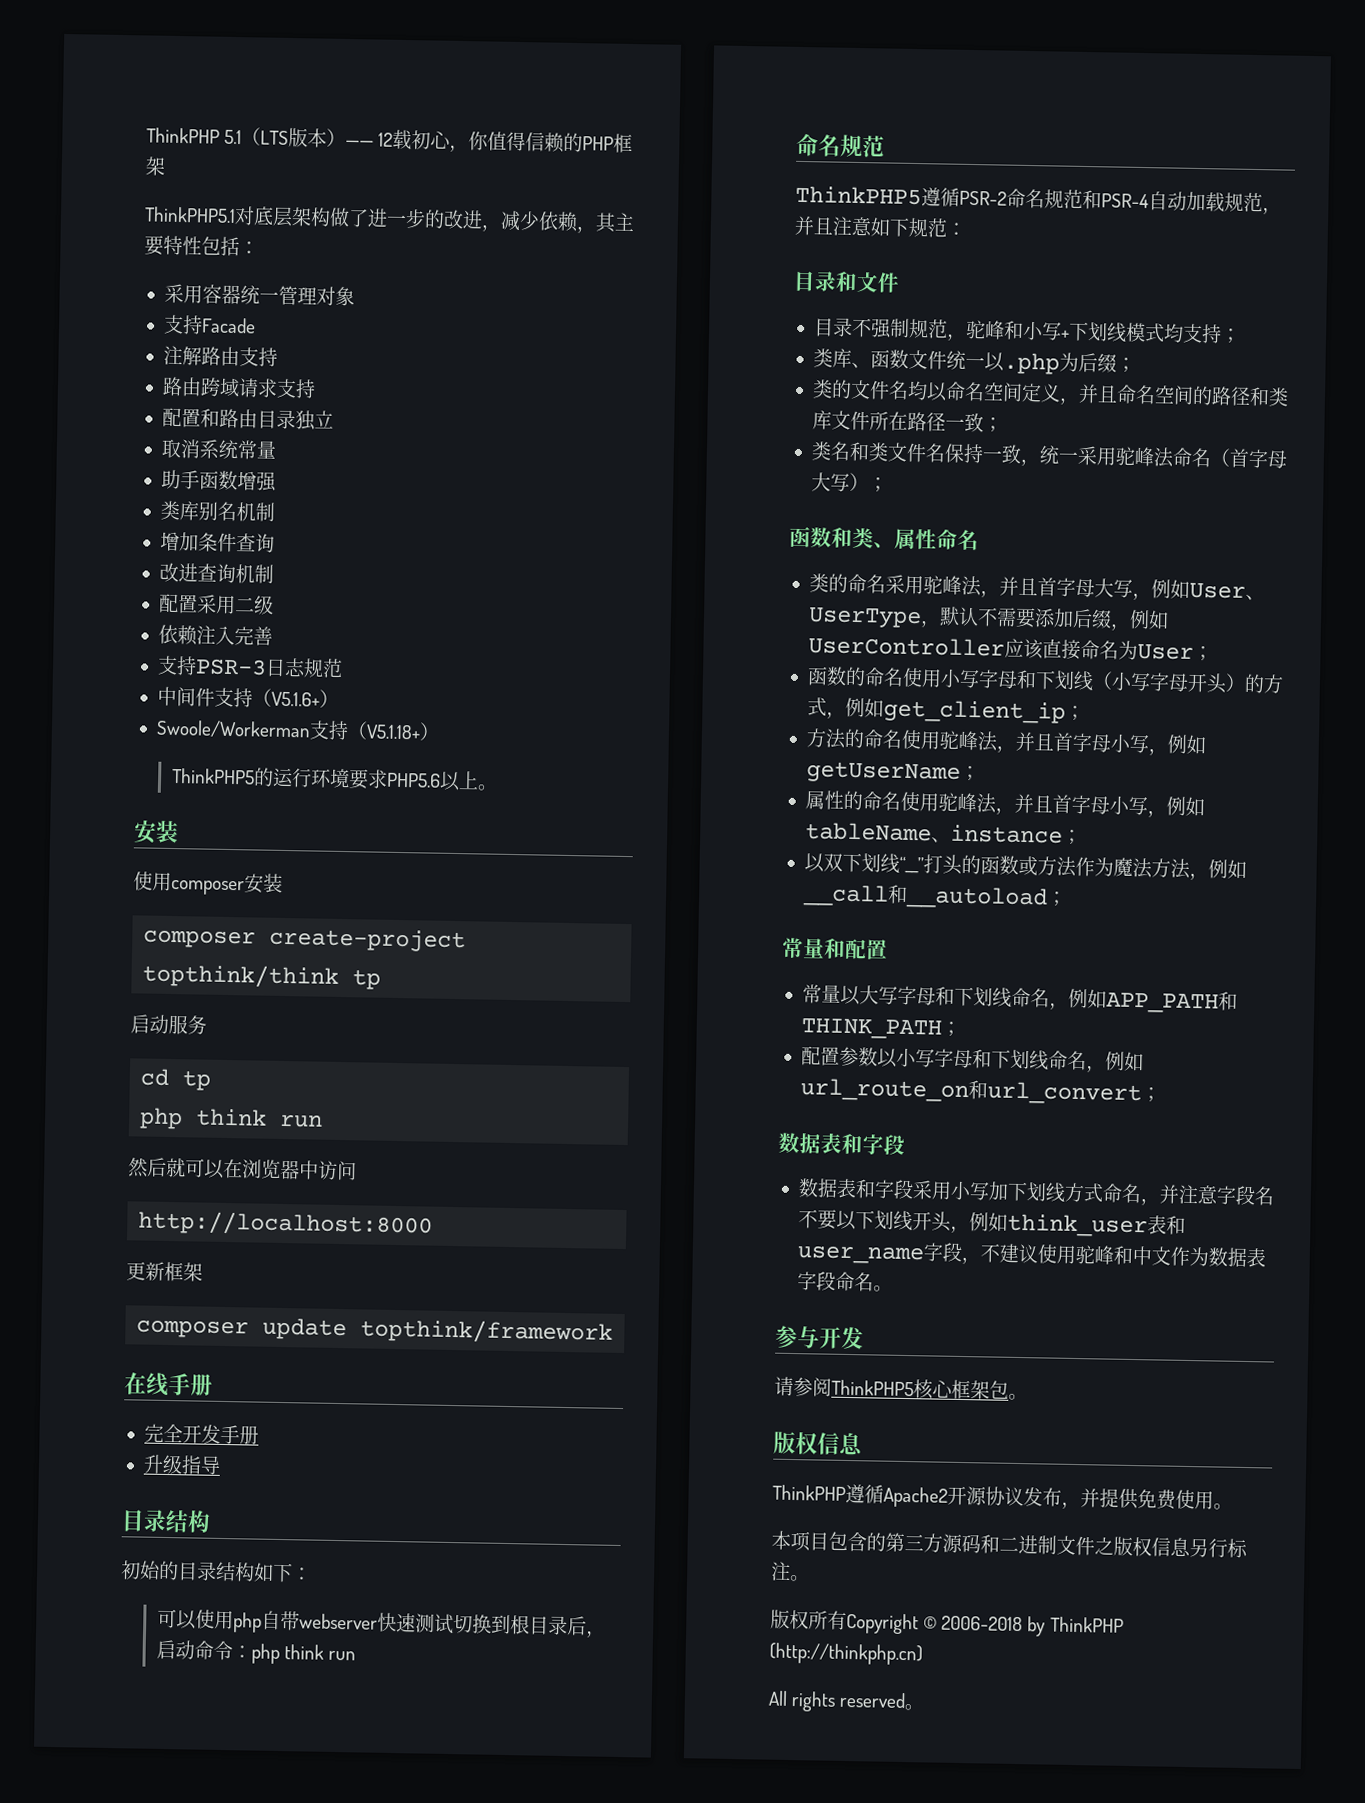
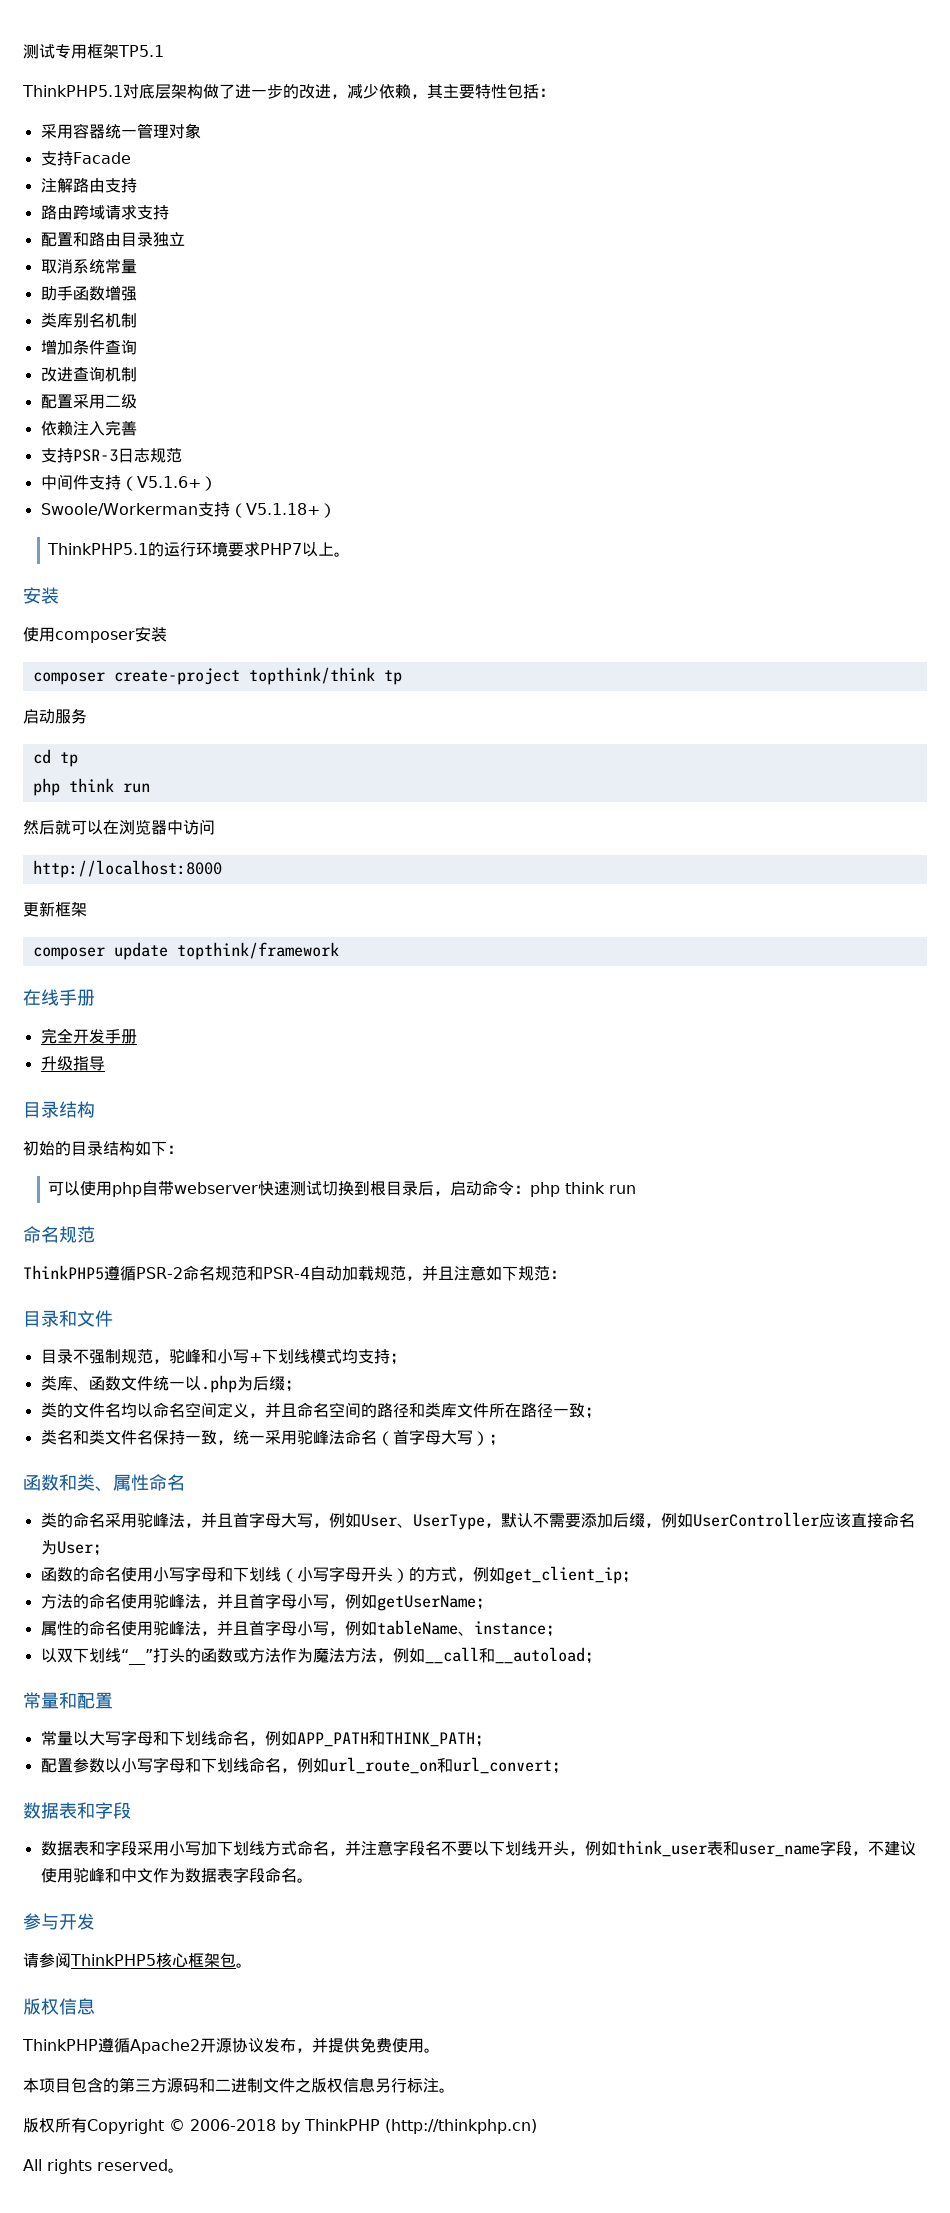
[146,127,634,154] [145,156,166,176] ThinkPHP 5.1（LTS版本）—— 12载初心，你值得信赖的PHP框架 -> [23,44,164,59] 测试专用框架TP5.1
[171,767,255,785] ThinkPHP5 -> [47,543,149,555] ThinkPHP5.1
[385,772,441,788] PHP5.6 -> [260,543,303,555] PHP7

